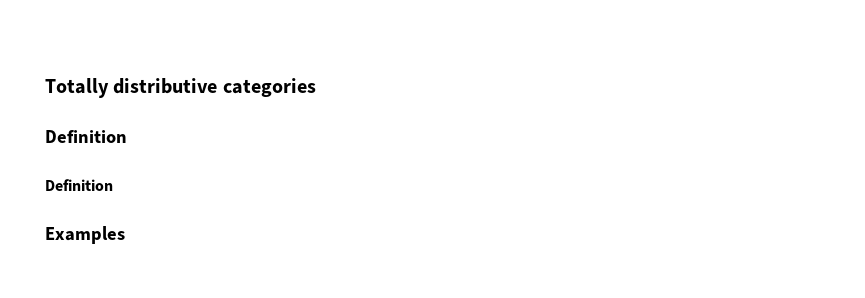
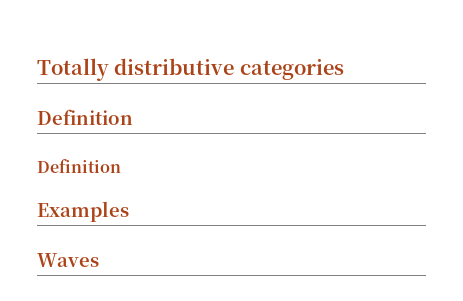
(125, 235) none -> [37,253,99,267] // Waves

